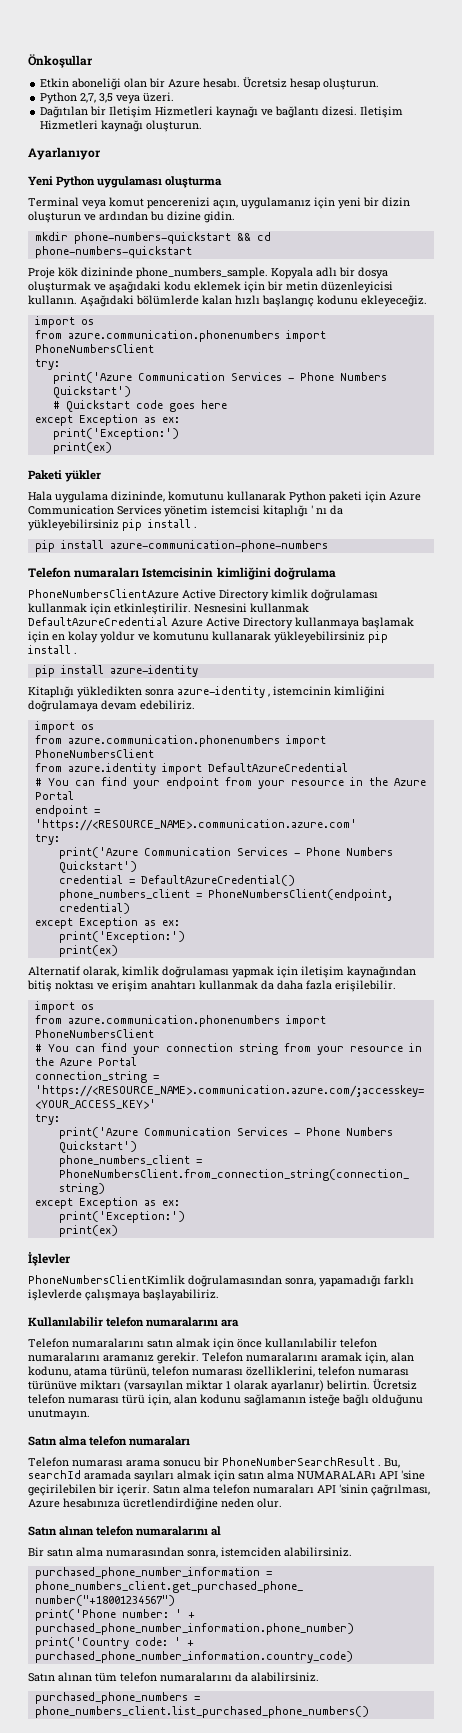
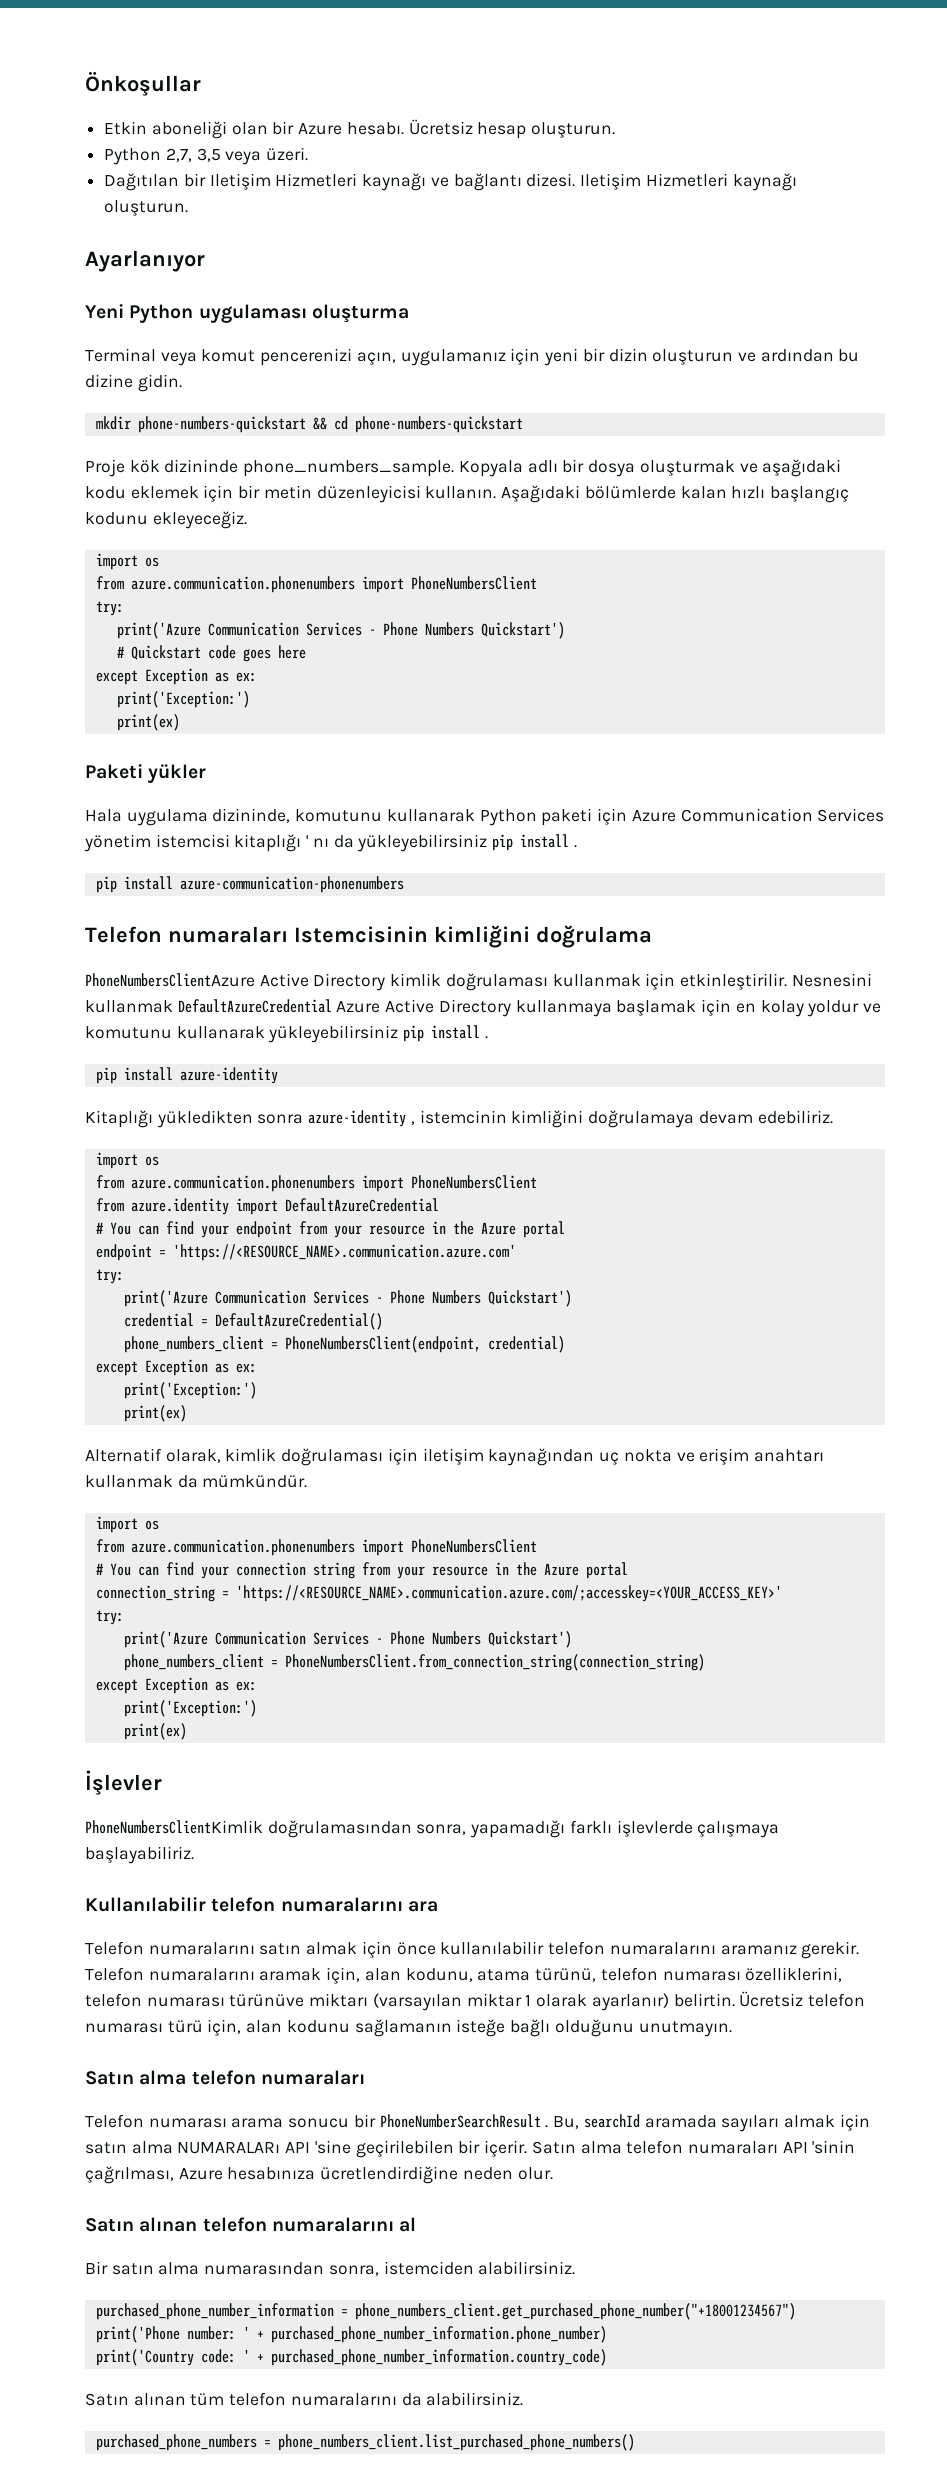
[109,540,328,552] azure-communication-phone-numbers -> [179,876,404,893] azure-communication-phonenumbers
[34,791,74,800] Portal -> [522,1221,565,1238] portal
[232,966,274,978] yapmak -> (384, 1457) none
[27,980,94,992] bitiş noktası -> [599,1449,672,1465] uç nokta
[277,980,396,992] daha fazla erişilebilir. -> [202,1475,308,1488] mümkündür.
[97,1057,137,1066] Portal -> [585,1562,628,1579] portal

